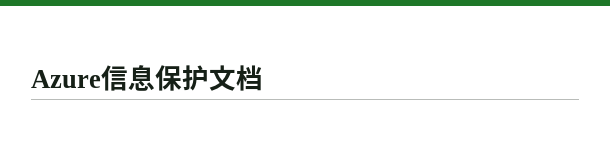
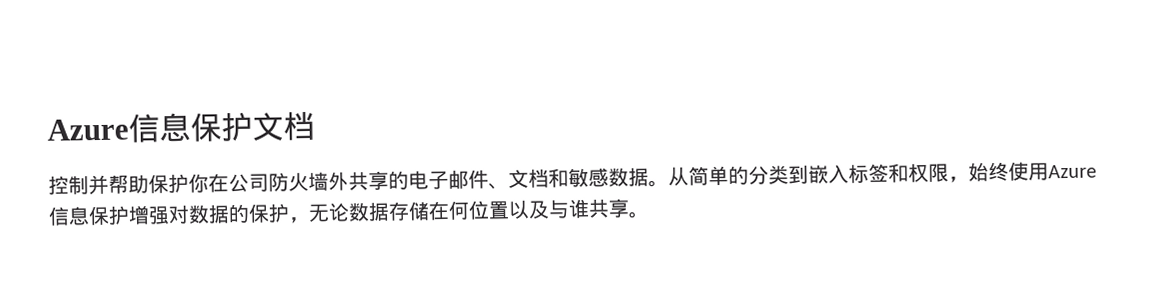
(263, 78) none -> [48,161,1097,196] [48,198,650,226] // 控制并帮助保护你在公司防火墙外共享的电子邮件、文档和敏感数据。从简单的分类到嵌入标签和权限，始终使用Azure信息保护增强对数据的保护，无论数据存储在何位置以及与谁共享。

